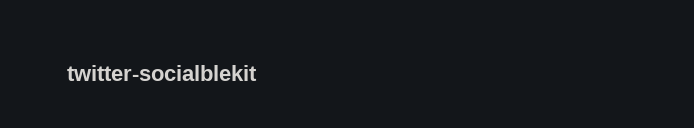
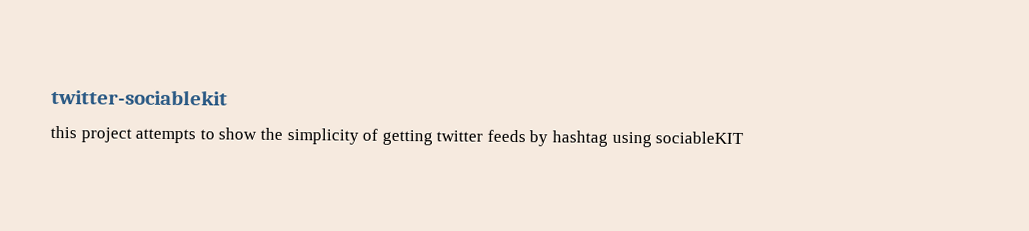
[67,65,257,81] twitter-socialblekit -> [51,88,228,106] [50,125,745,148] twitter-sociablekit // this project attempts to show the simplicity of getting twitter feeds by hashtag using sociableKIT

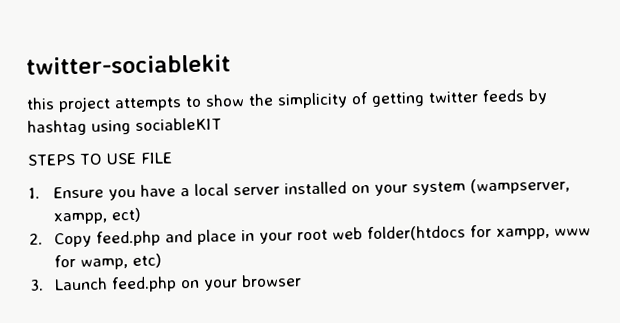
(745, 138) none -> [27,152,173,166] [28,177,570,201] [52,207,141,225] [29,224,591,248] [53,253,162,270] [29,274,302,293] // STEPS TO USE FILE // 1. Ensure you have a local server installed on your system (wampserver, xampp, ect) // 2. Copy feed.php and place in your root web folder(htdocs for xampp, www for wamp, etc) // 3. Launch feed.php on your browser

